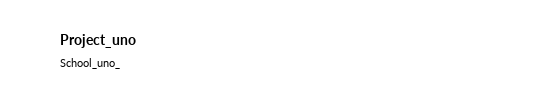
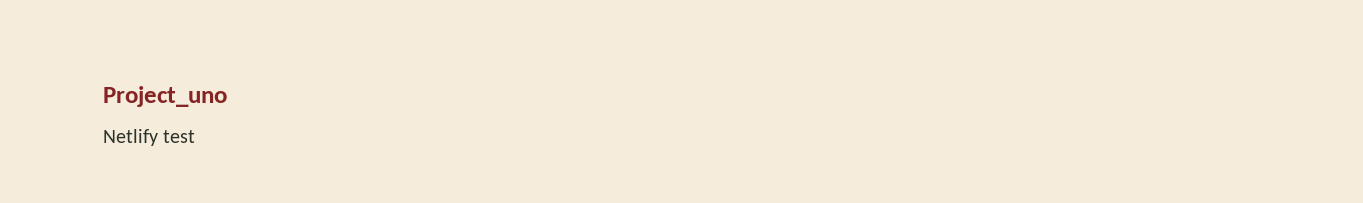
[60,58,120,69] School_uno_ -> [103,129,196,146] Netlify test

